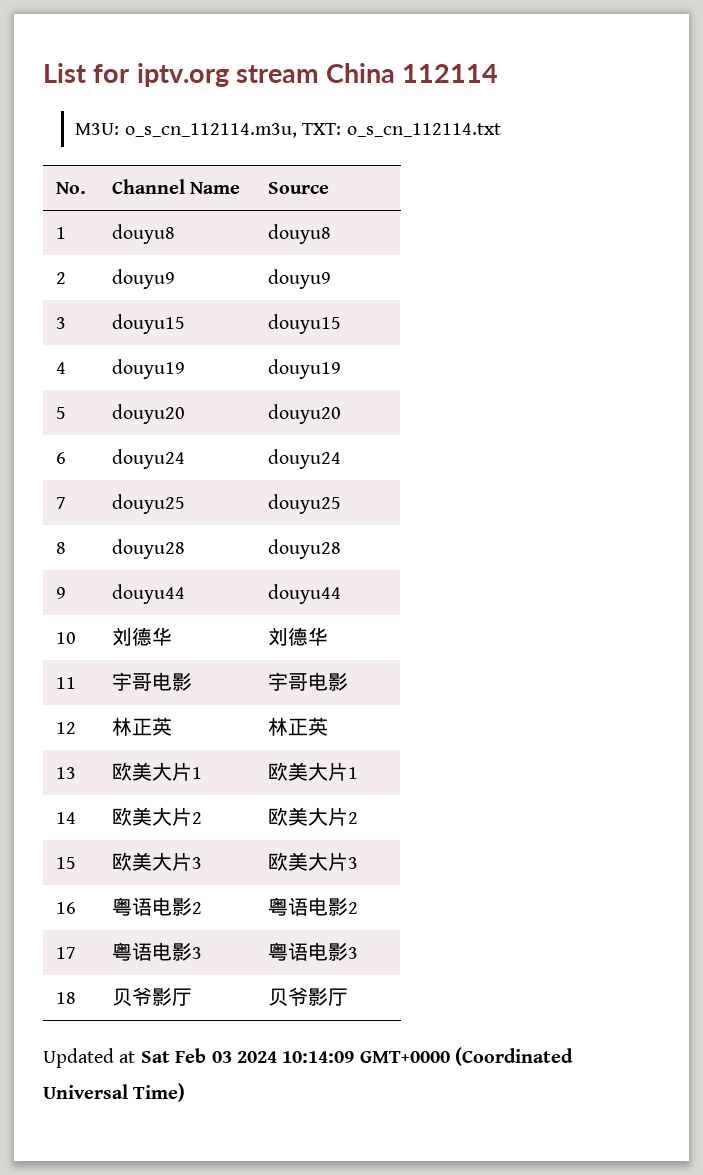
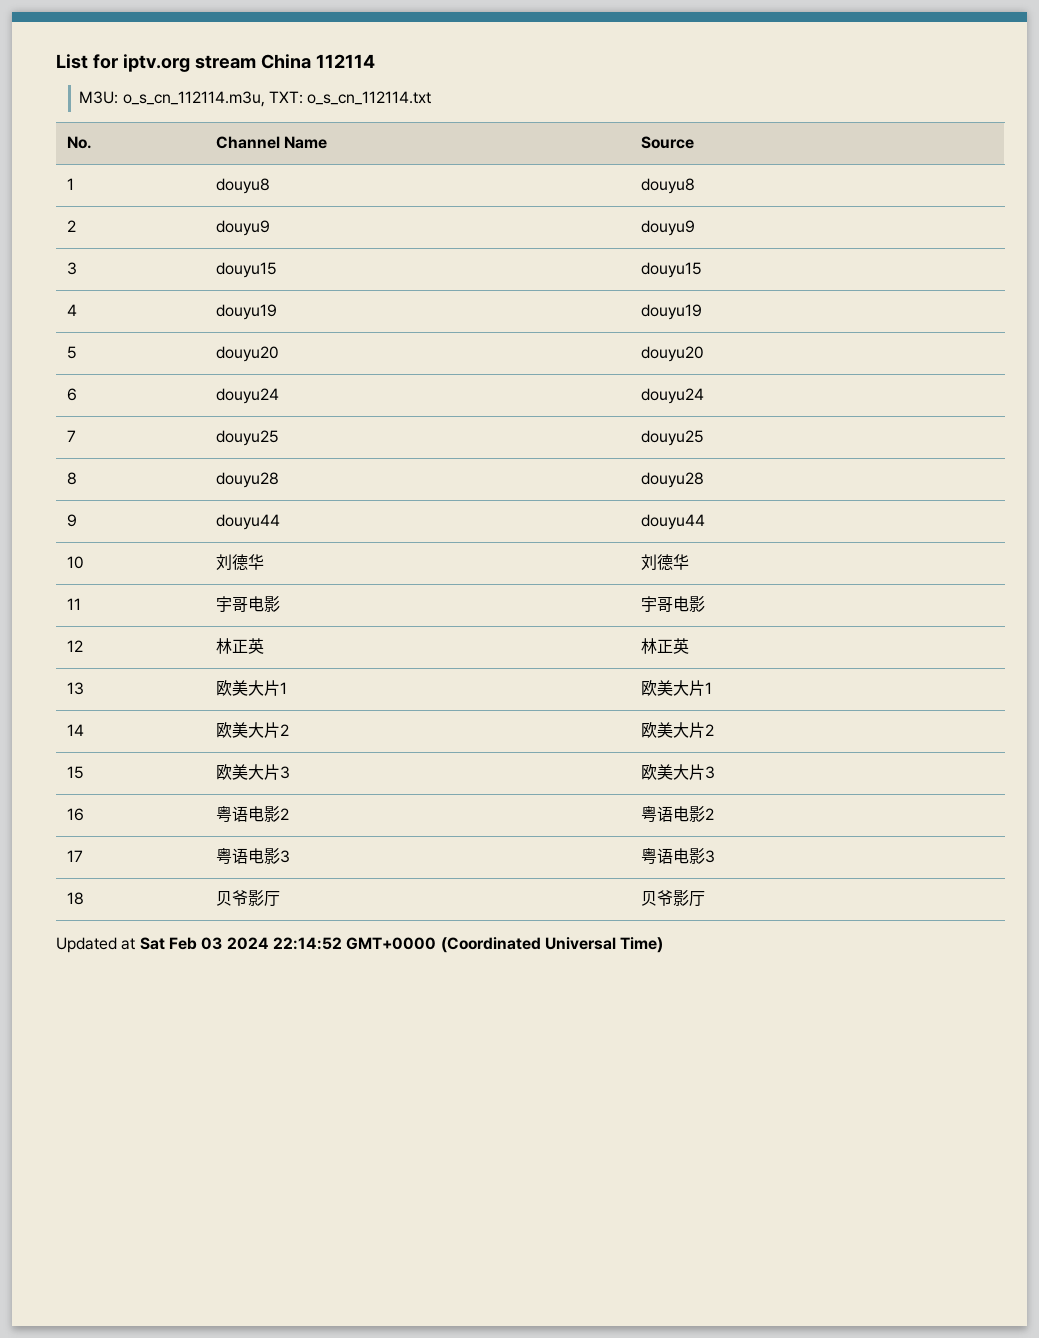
[282,1051,355,1063] 10:14:09 -> [272,937,342,950] 22:14:52

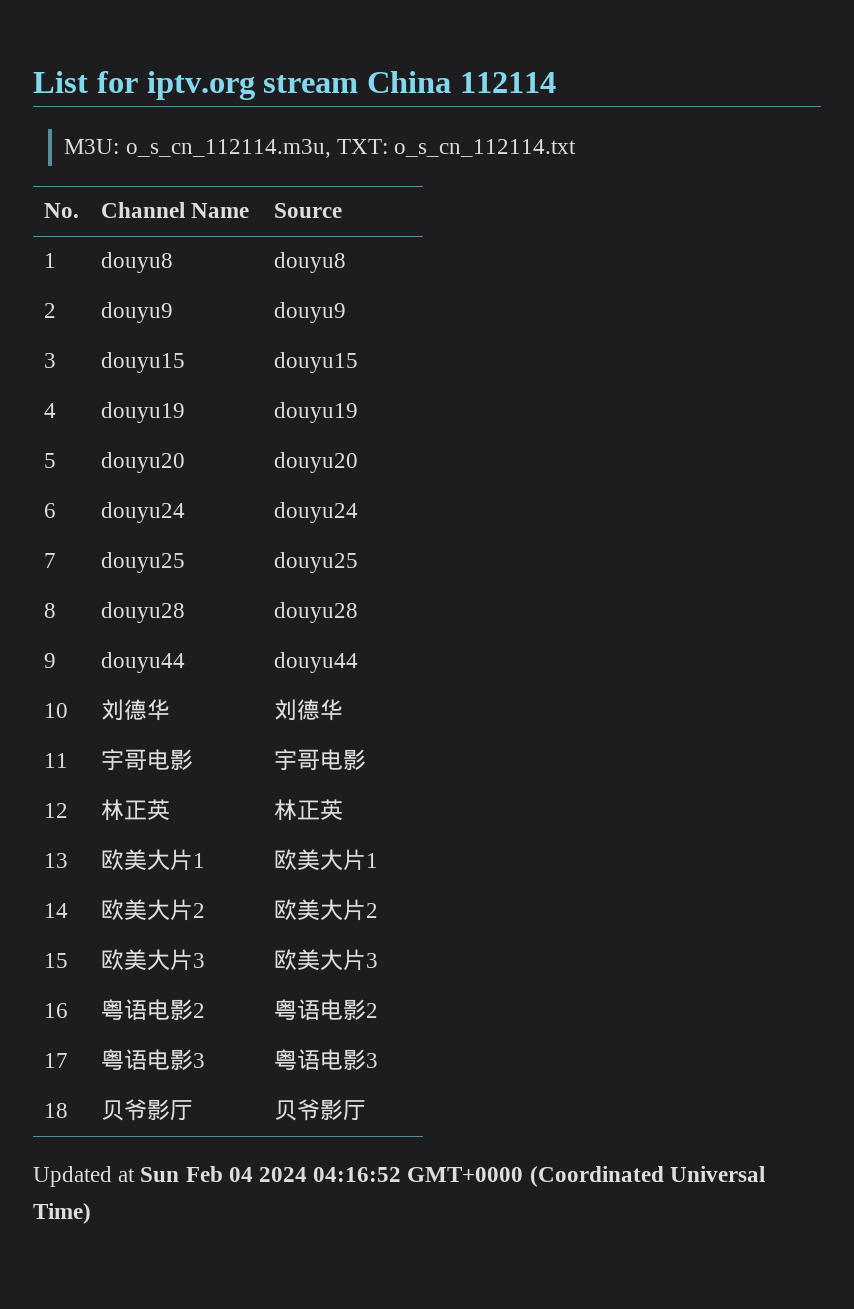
[139,937,342,950] Sat Feb 03 2024 22:14:52 -> [140,1166,402,1182] Sun Feb 04 2024 04:16:52

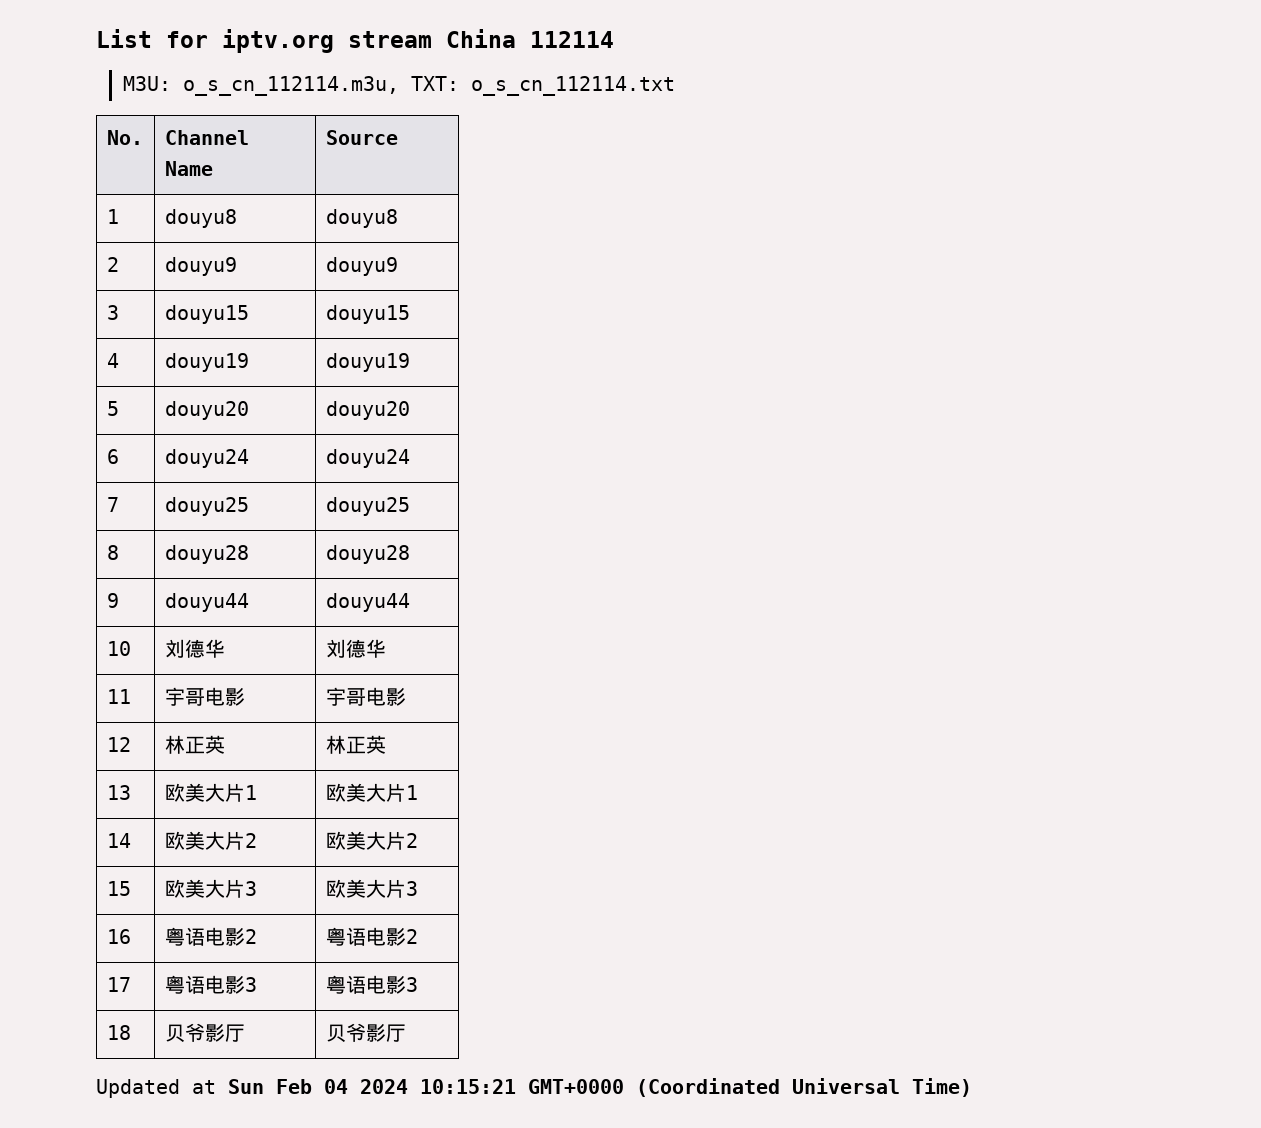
[313,1167,402,1182] 04:16:52 -> [420,1079,516,1094] 10:15:21

